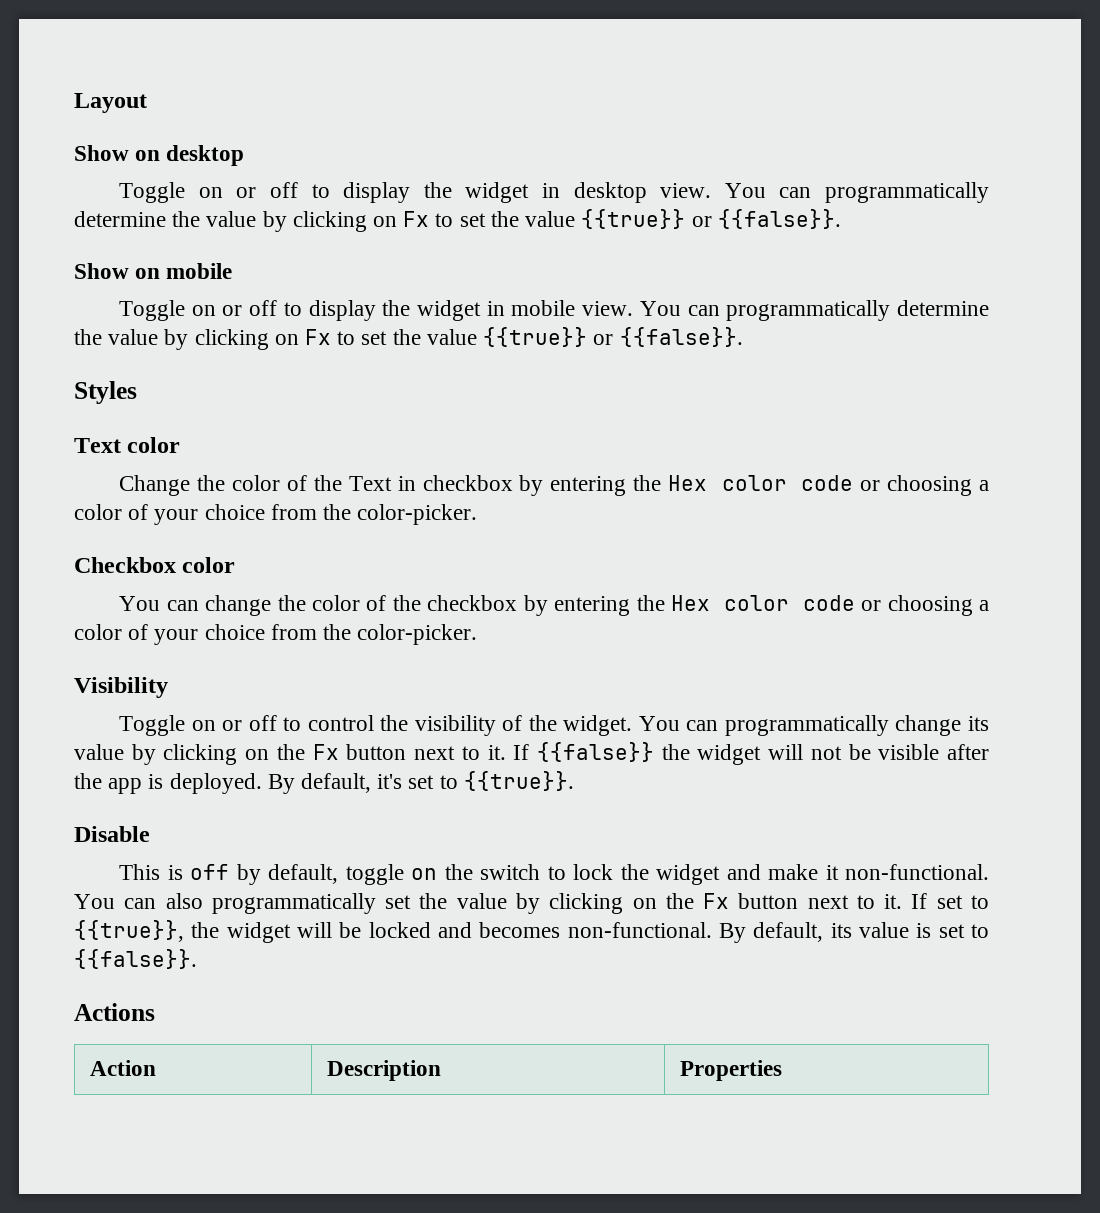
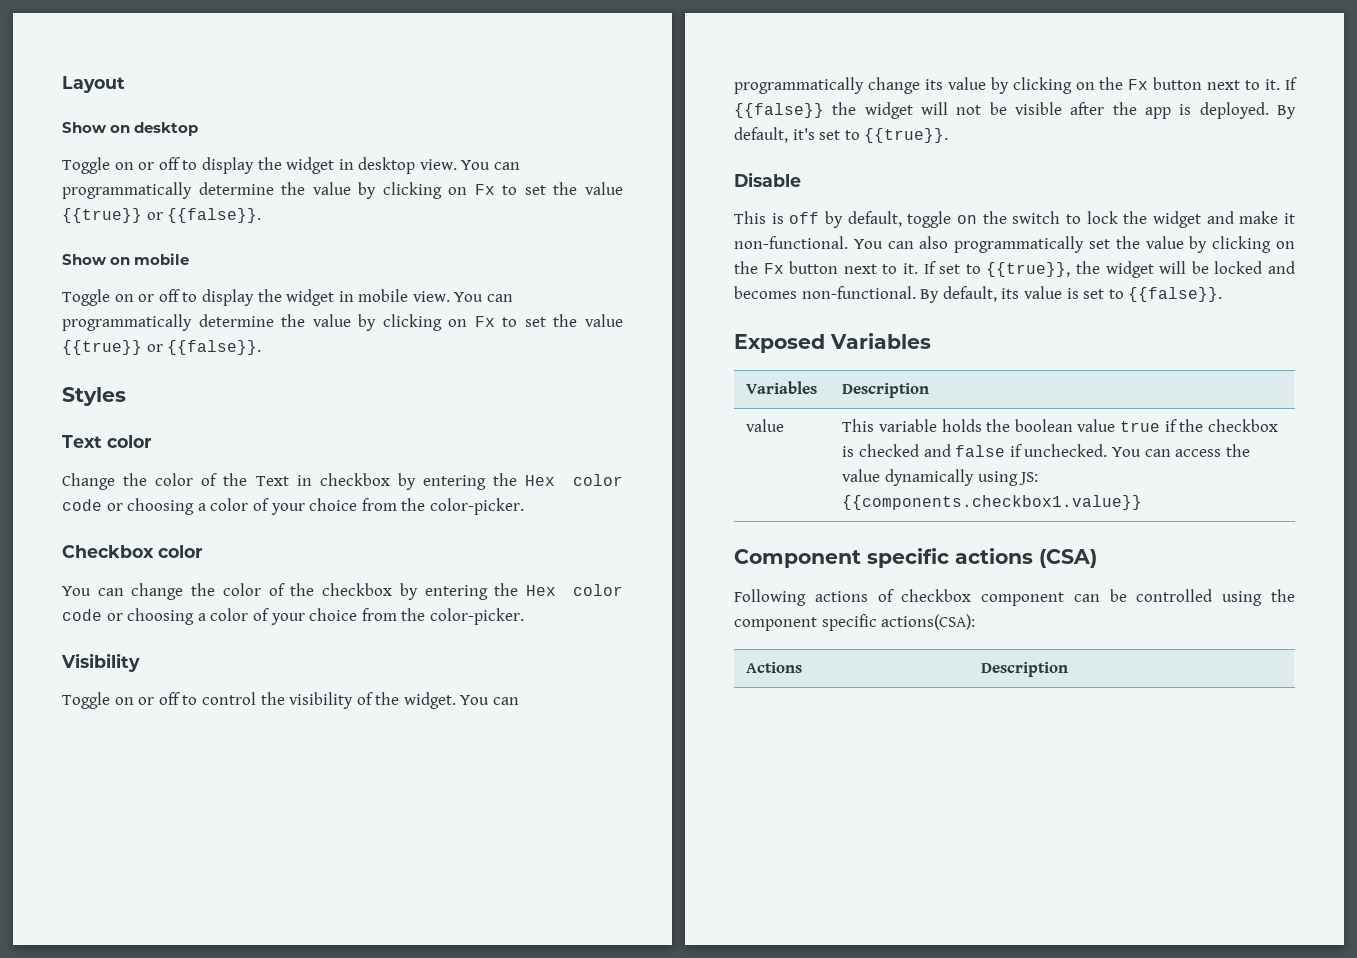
[74,1003,155,1021] [90,1060,157,1076] [327,1060,442,1081] [680,1060,783,1081] Actions // Action | Description | Properties -> [734,333,931,353] [746,381,818,394] [842,383,930,398] [746,419,785,432] [842,419,1278,432] [842,444,1250,457] [842,469,1039,486] [842,495,1143,510] [734,548,1097,568] [734,589,1295,606] [734,614,976,631] [746,662,803,673] [981,662,1069,677] Exposed Variables // Variables | Description // value | This variable holds the boolean value true if the checkbox is checked and false if unchecked. You can access the value dynamically using JS: {{components.checkbox1.value}} // Component specific actions (CSA) // Following actions of checkbox component can be controlled using the component specific actions(CSA): // Actions | Description

